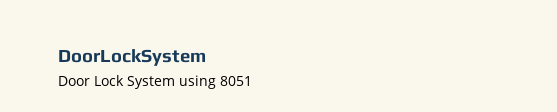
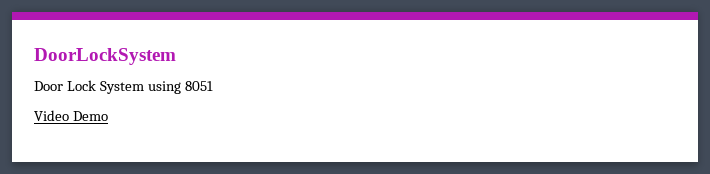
(252, 81) none -> [34,110,108,121] // Video Demo

